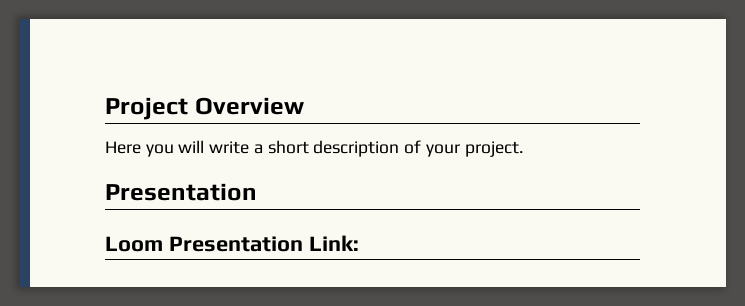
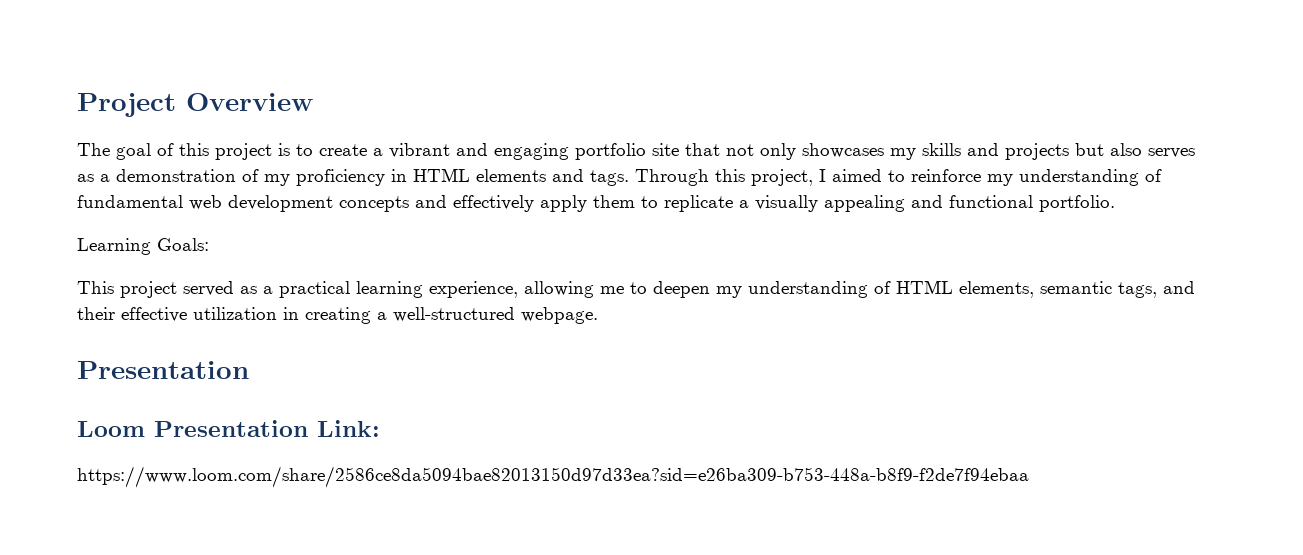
[105,140,523,157] Here you will write a short description of your project. -> [77,143,1195,160] [77,168,1162,186] [77,195,1115,212] [77,238,209,255] [77,280,1195,298] [77,307,598,324] The goal of this project is to create a vibrant and engaging portfolio site that not only showcases my skills and projects but also serves as a demonstration of my proficiency in HTML elements and tags. Through this project, I aimed to reinforce my understanding of fundamental web development concepts and effectively apply them to replicate a visually appealing and functional portfolio. // Learning Goals: // This project served as a practical learning experience, allowing me to deepen my understanding of HTML elements, semantic tags, and their effective utilization in creating a well-structured webpage.
(359, 243) none -> [77,466,1029,488] // https://www.loom.com/share/2586ce8da5094bae82013150d97d33ea?sid=e26ba309-b753-448a-b8f9-f2de7f94ebaa

